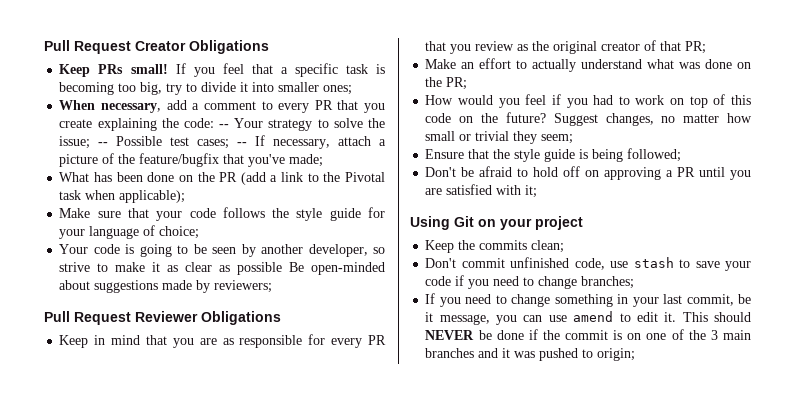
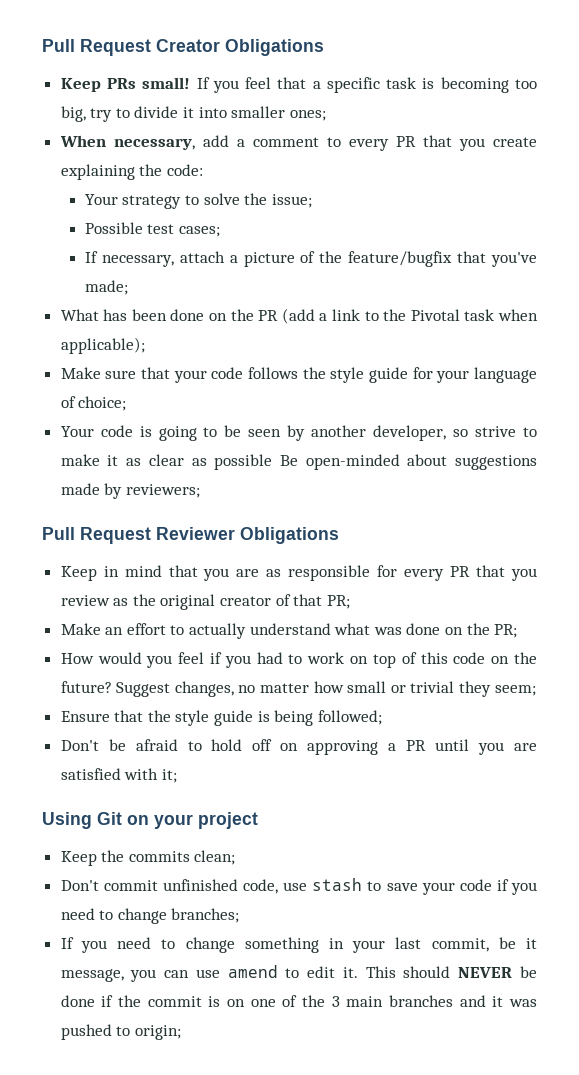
[219,124,230,128] -- -> (203, 170) //
[98,142,109,146] -- -> (312, 201) //
[237,142,248,146] -- -> (221, 231) //

